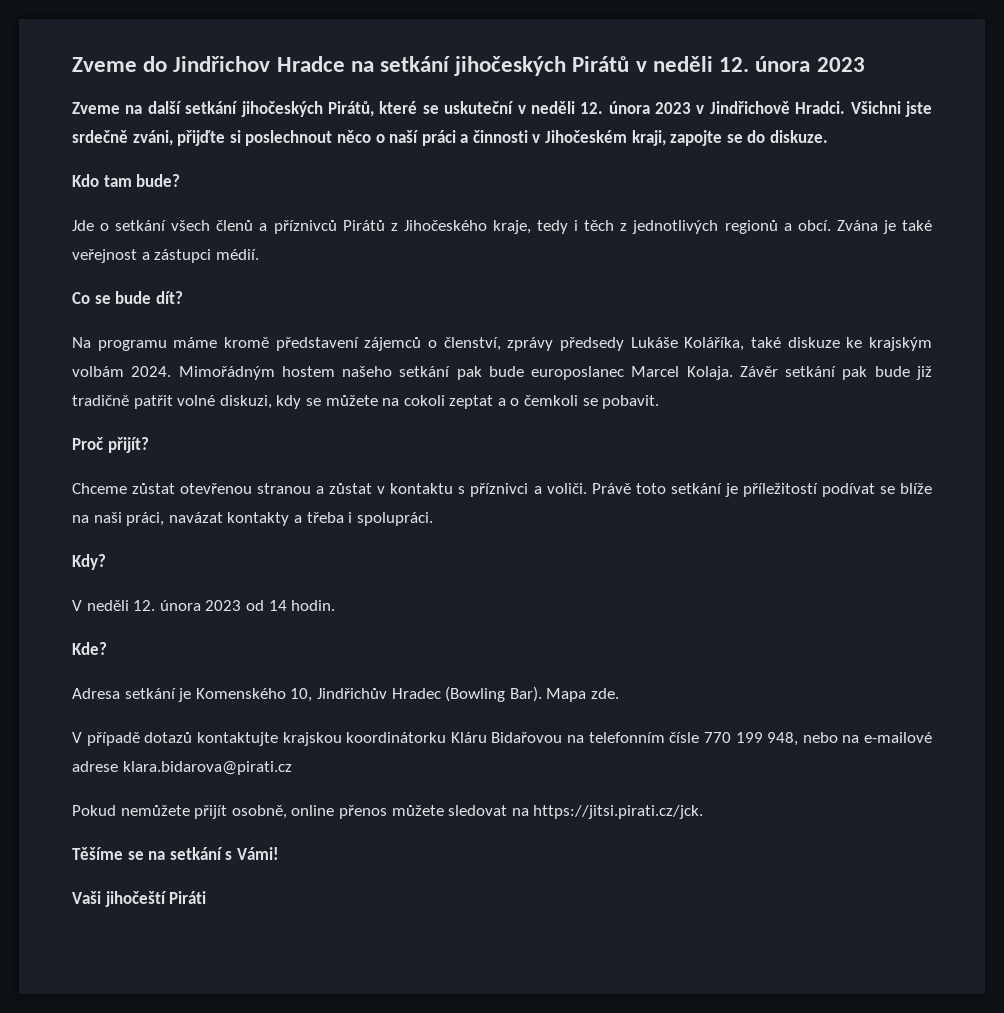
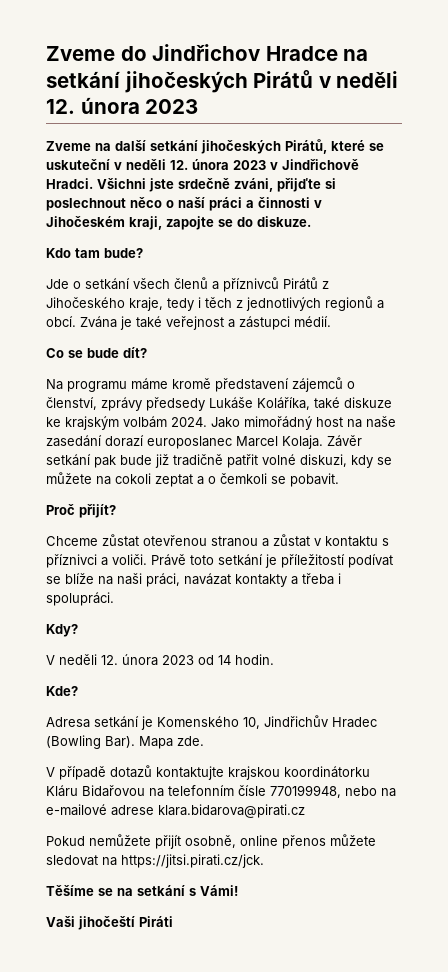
[178,366,524,380] Mimořádným hostem našeho setkání pak bude -> [211,416,396,430] [46,435,144,447] Jako mimořádný host na naše zasedání dorazí
[703,732,799,746] 770 199 948, -> [270,785,341,798] 770199948,

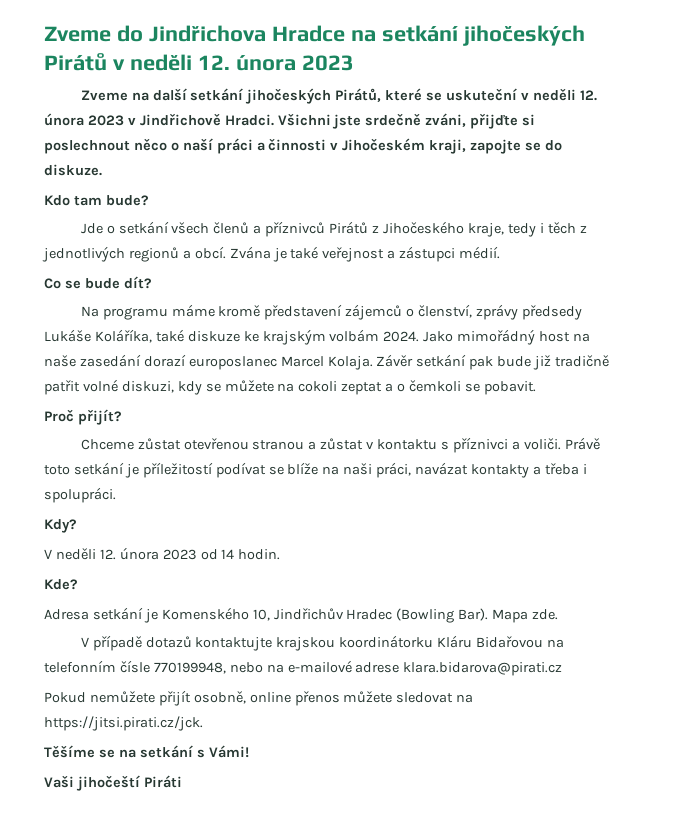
[152,44,261,61] Jindřichov -> [148,25,266,42] Jindřichova

